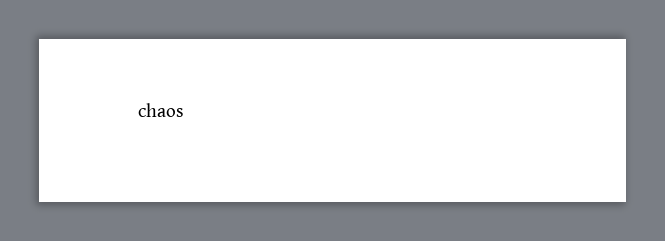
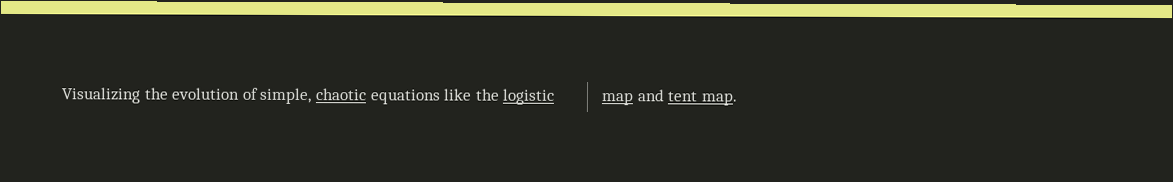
[138,103,184,117] chaos -> [61,87,737,106] Visualizing the evolution of simple, chaotic equations like the logistic map and tent map.

